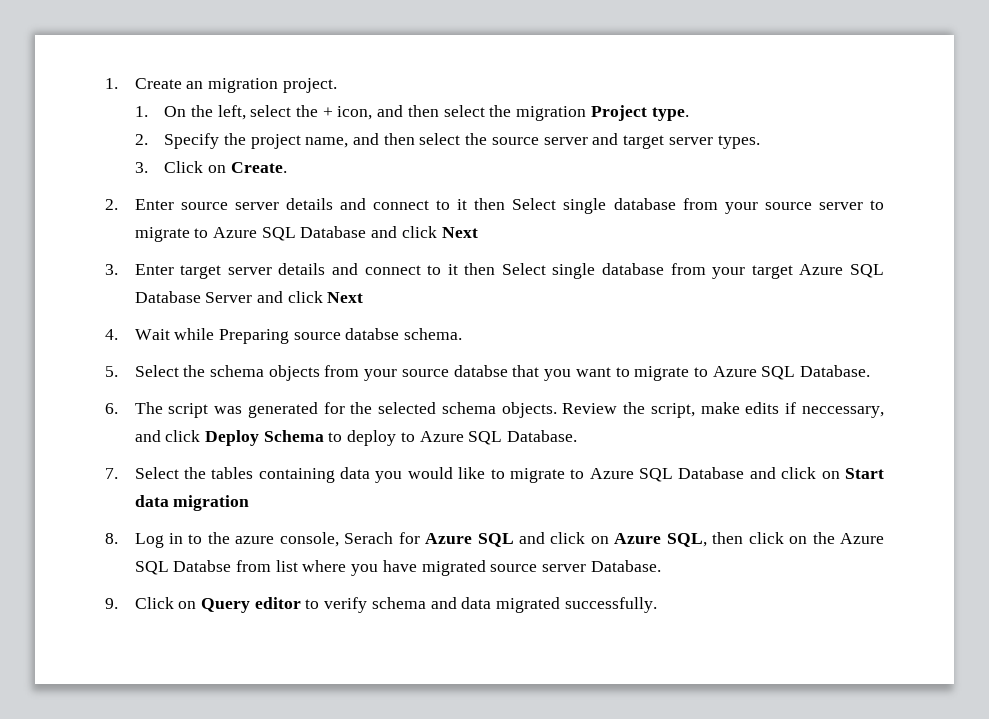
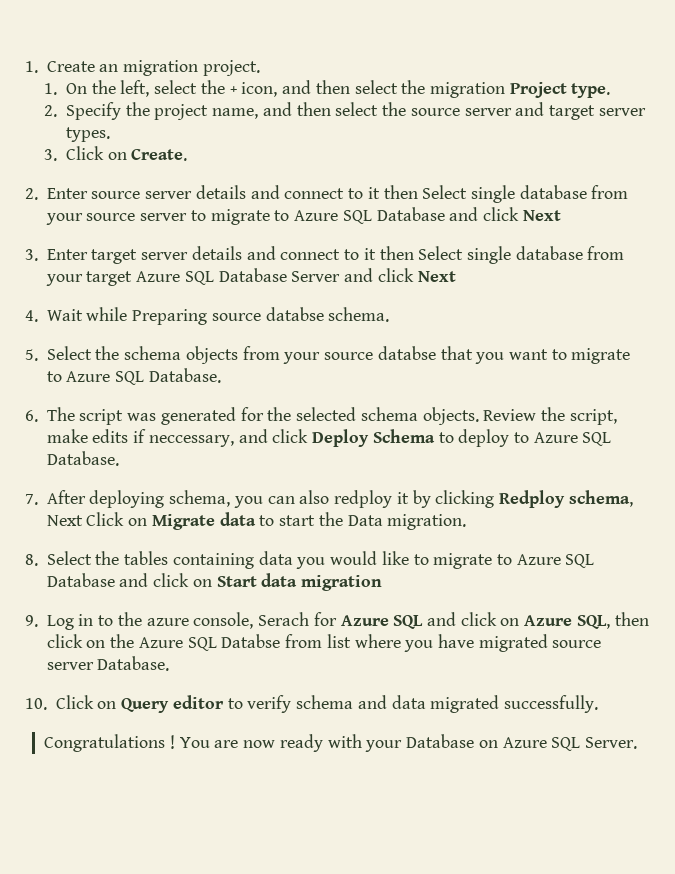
(118, 473) none -> [46,490,633,508] [46,512,467,530] [25,554,38,566] After deploying schema, you can also redploy it by clicking Redploy schema, Next Click on Migrate data to start the Data migration. // 8.
[105,533,118,544] 8. -> [25,615,38,627] 9.
[105,598,118,609] 9. -> [25,698,47,710] 10.
(657, 605) none -> [44,734,637,752] // Congratulations ! You are now ready with your Database on Azure SQL Server.

